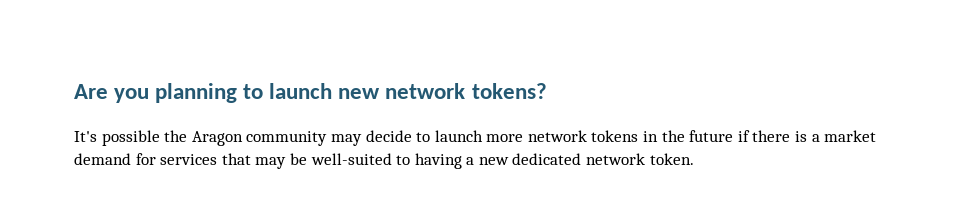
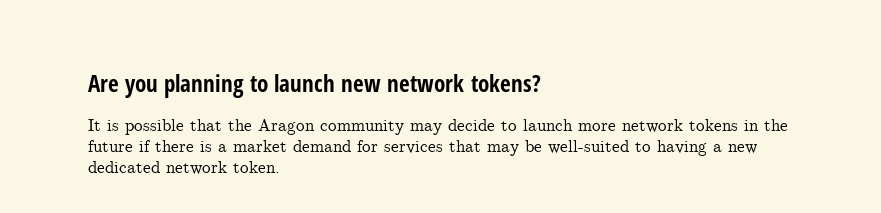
[74,130,160,146] It's possible -> [88,119,222,135] It is possible that

